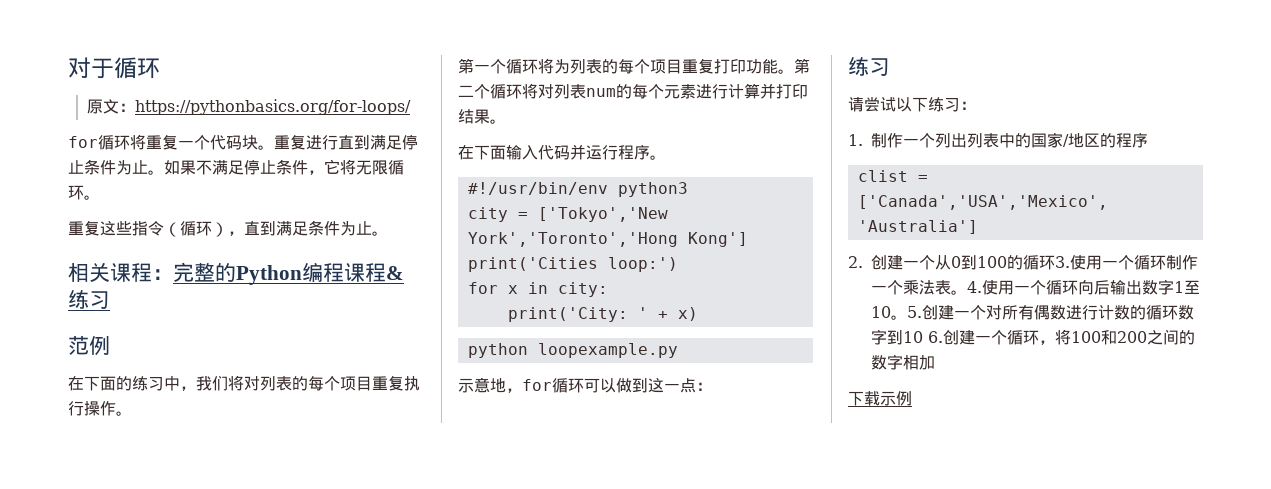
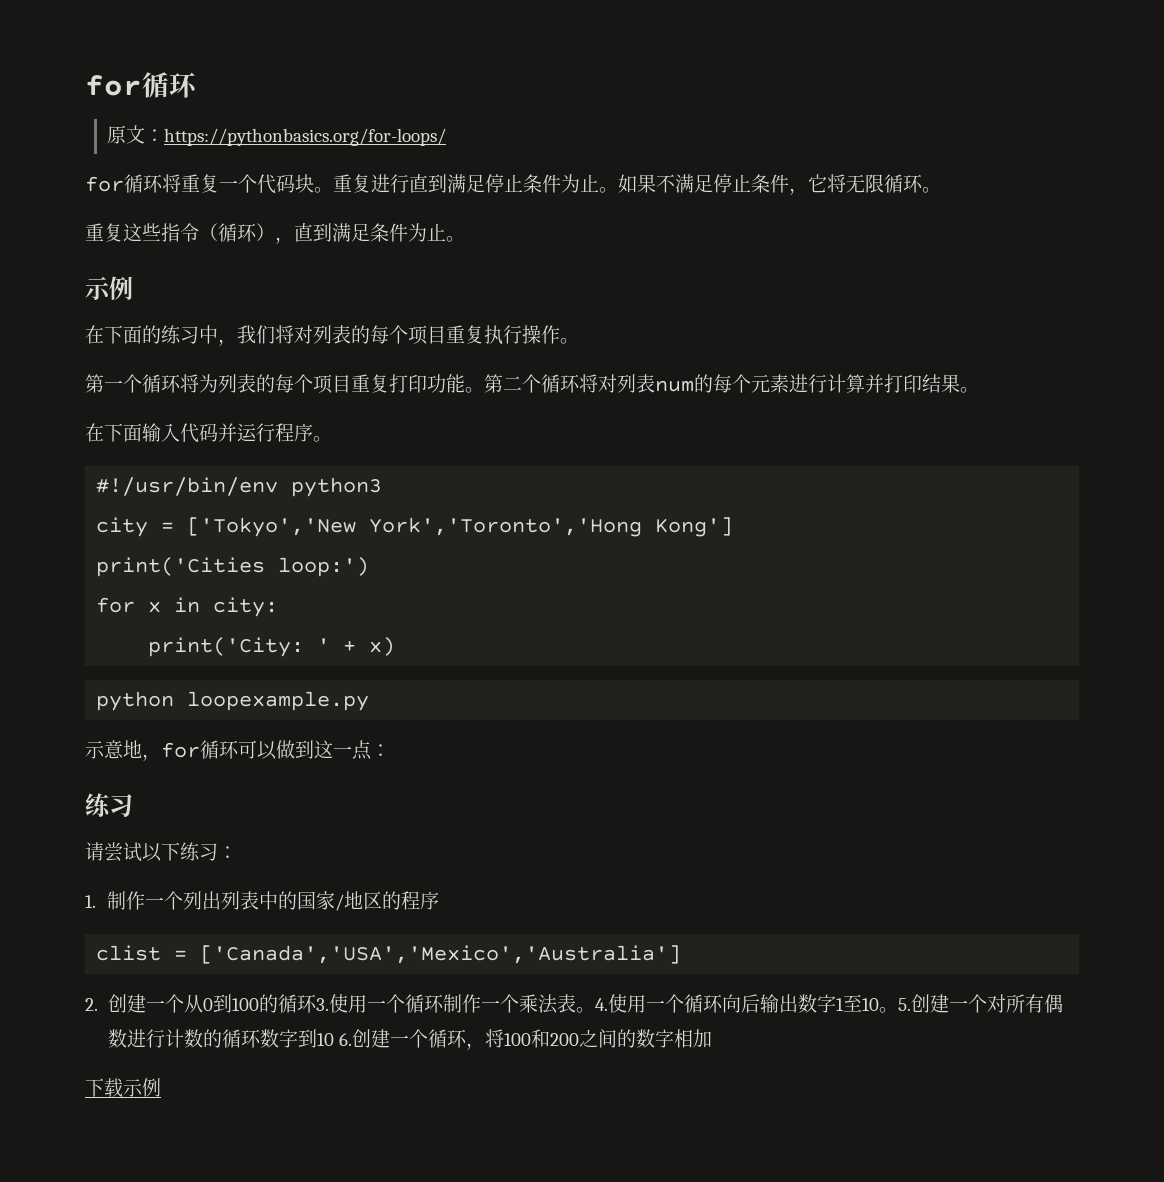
[68,57,114,79] 对于 -> [85,75,142,96] for
[68,262,404,285] [68,290,110,309] [68,336,89,355] 相关课程：完整的Python编程课程&练习 // 范 -> [85,276,111,300] 示

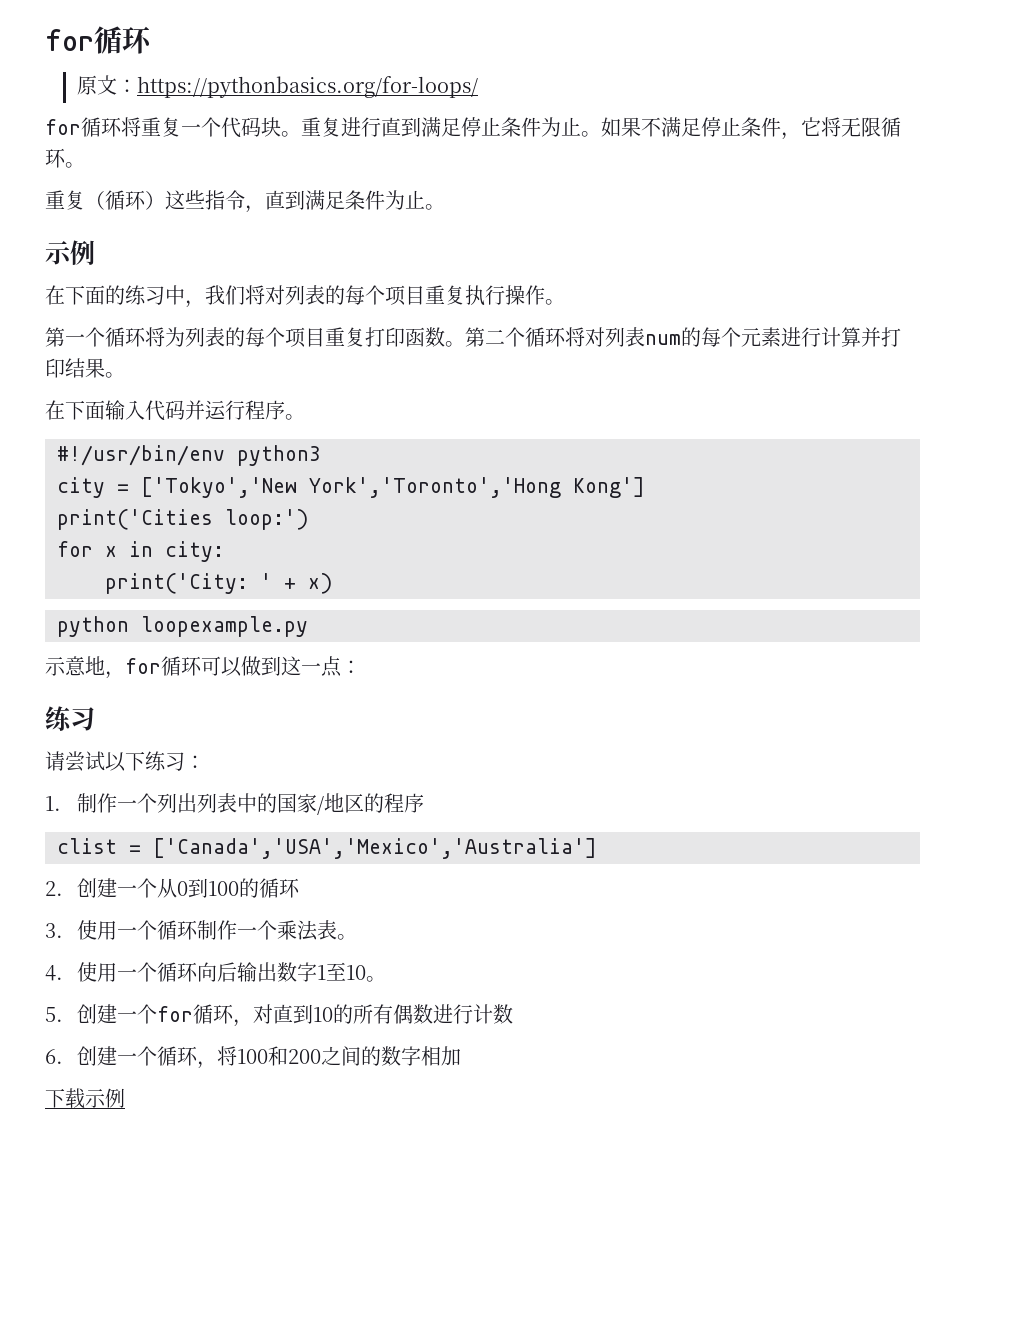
[123,223,275,242] 这些指令（循环） -> [85,190,245,210] （循环）这些指令
[427,374,465,393] 功能 -> [405,327,445,347] 函数
(317, 1003) none -> (301, 888) //
(595, 1010) none -> (358, 937) //
(898, 1010) none -> (387, 979) //
[986,994,1006,1013] 对 -> [157,1004,354,1027] for循环，对直到10的
[202,1029,334,1048] 的循环数字到10 -> (514, 1014) //

